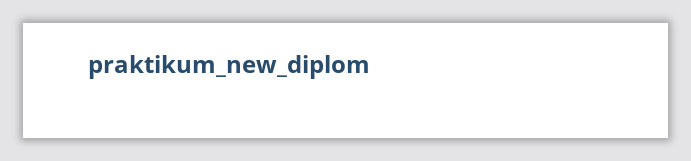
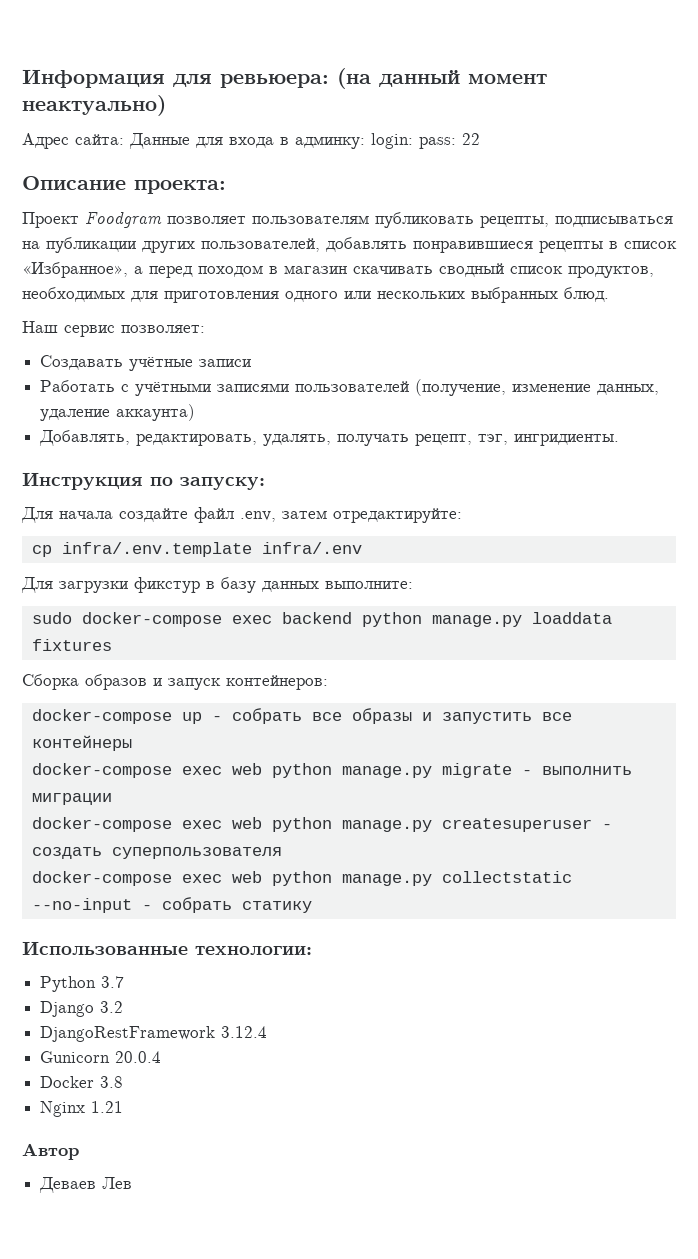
[88,55,370,79] praktikum_new_diplom -> [22,68,547,89] [22,95,166,116] [22,133,480,149] [22,176,226,194] [22,212,673,228] [22,237,677,253] [22,262,654,278] [22,287,609,303] [22,321,205,337] [40,355,252,371] [40,379,660,396] [40,404,196,421] [39,430,620,446] [22,472,265,490] [21,507,462,523] [31,542,362,557] [21,577,413,593] [31,612,612,627] [31,639,112,651] [22,674,328,690] [31,708,572,724] [31,735,132,751] [31,763,632,778] [31,793,112,805] [31,817,612,832] [31,847,282,859] [31,871,572,886] [31,897,312,913] [22,941,312,955] [40,976,125,992] [40,1001,124,1017] [40,1026,268,1042] [40,1051,162,1063] [40,1076,124,1088] [40,1101,124,1117] [22,1143,80,1160] [39,1177,133,1193] Информация для ревьюера: (на данный момент неактуально) // Адрес сайта: Данные для входа в админку: login: pass: 22 // Описание проекта: // Проект Foodgram позволяет пользователям публиковать рецепты, подписываться на публикации других пользователей, добавлять понравившиеся рецепты в список «Избранное», а перед походом в магазин скачивать сводный список продуктов, необходимых для приготовления одного или нескольких выбранных блюд. // Наш сервис позволяет: // Создавать учётные записи // Работать с учётными записями пользователей (получение, изменение данных, удаление аккаунта) // Добавлять, редактировать, удалять, получать рецепт, тэг, ингридиенты. // Инструкция по запуску: // Для начала создайте файл .env, затем отредактируйте: // cp infra/.env.template infra/.env // Для загрузки фикстур в базу данных выполните: // sudo docker-compose exec backend python manage.py loaddata fixtures // Сборка образов и запуск контейнеров: // docker-compose up - собрать все образы и запустить все контейнеры // docker-compose exec web python manage.py migrate - выполнить миграции // docker-compose exec web python manage.py createsuperuser - создать суперпользователя // docker-compose exec web python manage.py collectstatic --no-input - собрать статику // Использованные технологии: // Python 3.7 // Django 3.2 // DjangoRestFramework 3.12.4 // Gunicorn 20.0.4 // Docker 3.8 // Nginx 1.21 // Автор // Деваев Лев

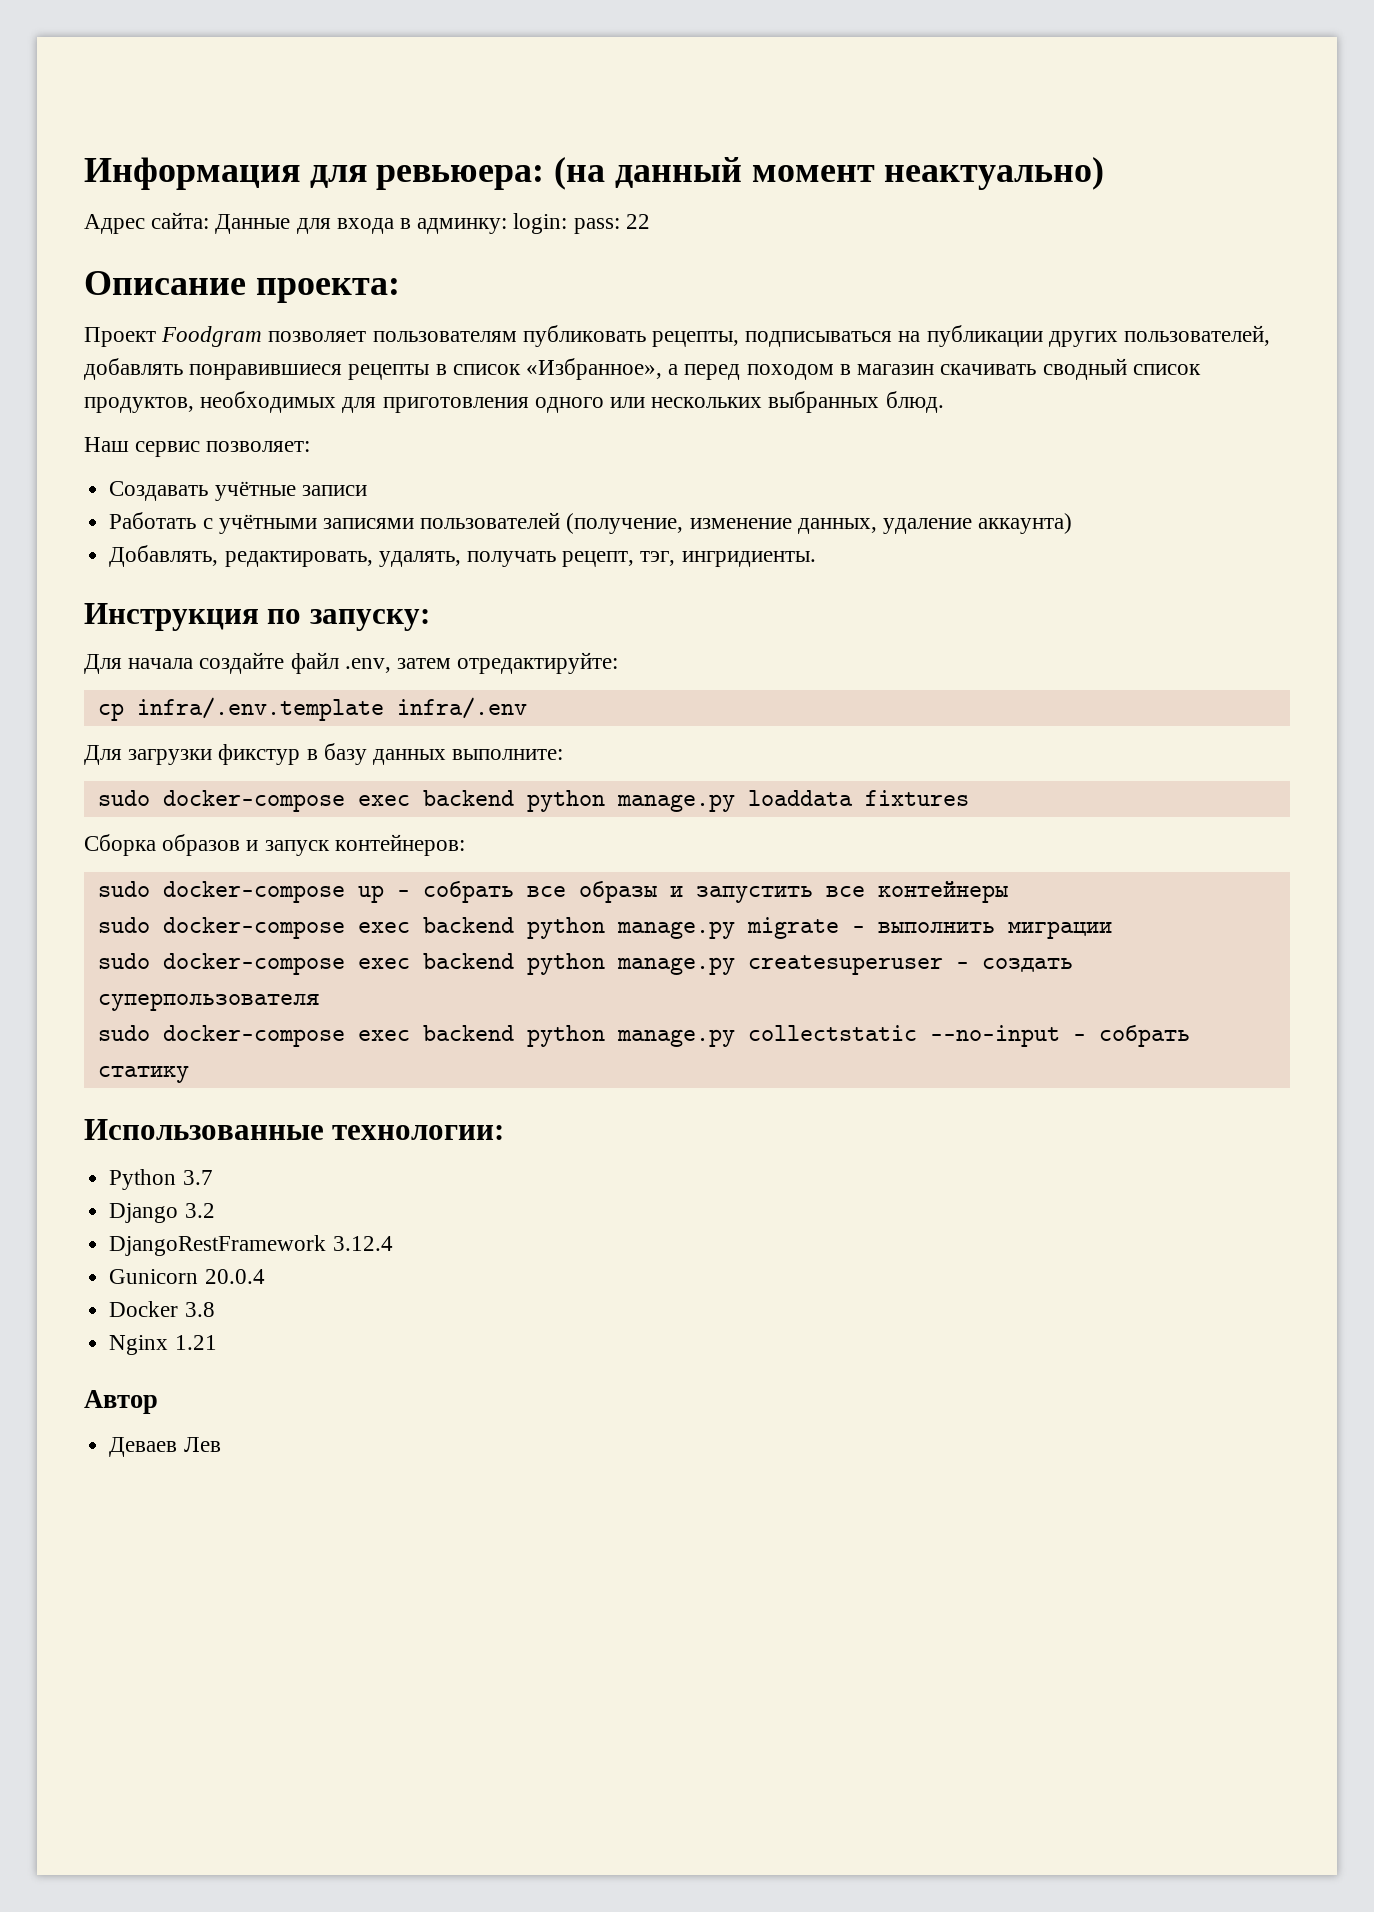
(328, 682) none -> [97,881,150,897] sudo
[31,763,262,778] docker-compose exec web -> [97,917,514,939] sudo docker-compose exec backend
[31,817,262,832] docker-compose exec web -> [97,953,514,975] sudo docker-compose exec backend
[31,871,262,886] docker-compose exec web -> [97,1025,514,1047] sudo docker-compose exec backend

